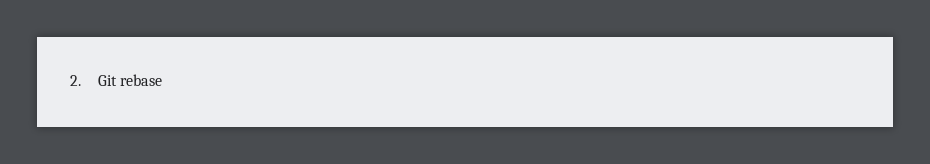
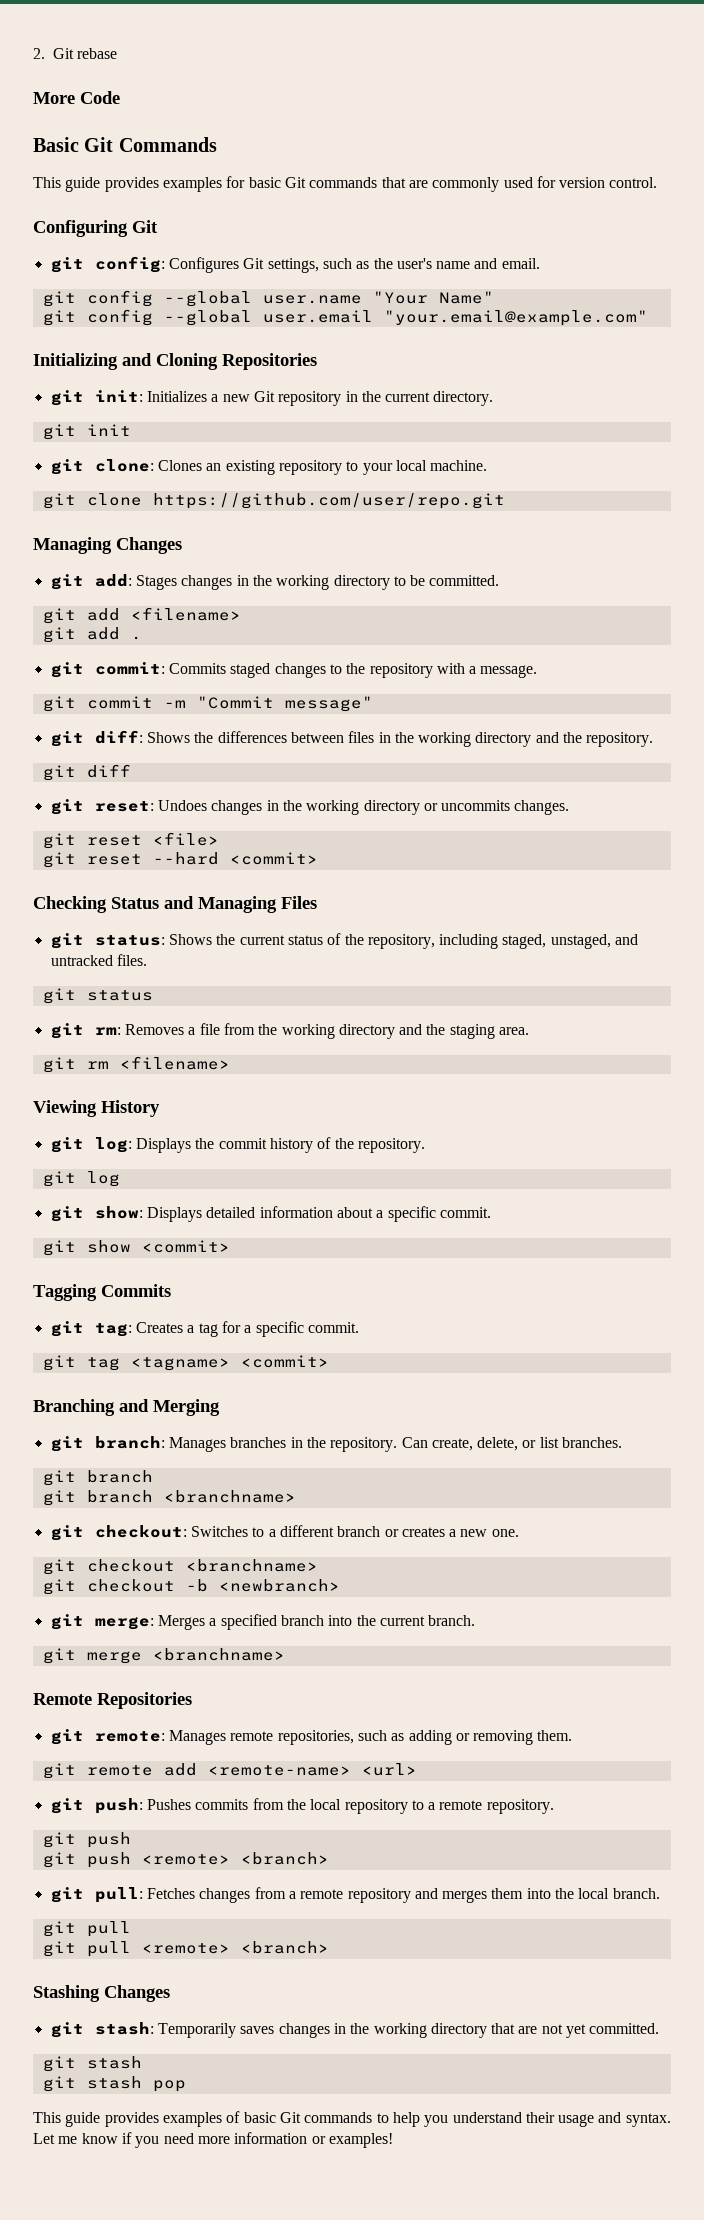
(163, 80) none -> [33,91,120,104] [33,137,217,152] [33,176,658,192] [33,220,158,237] [50,256,540,273] [42,290,494,307] [42,309,648,326] [33,353,317,370] [50,390,494,406] [42,424,131,440] [50,459,488,475] [42,493,505,509] [33,537,182,554] [50,574,500,590] [42,607,241,624] [42,627,142,643] [50,662,538,678] [42,696,373,712] [50,730,654,747] [42,764,131,781] [50,799,570,815] [42,832,219,849] [42,852,318,868] [33,896,317,913] [50,933,639,949] [50,954,147,966] [42,988,153,1004] [50,1023,530,1039] [42,1056,230,1073] [33,1100,160,1117] [50,1137,425,1153] [42,1171,120,1187] [50,1206,491,1222] [42,1240,230,1256] [33,1284,171,1301] [50,1321,359,1337] [42,1355,329,1371] [33,1399,220,1416] [50,1436,623,1452] [42,1470,153,1486] [42,1490,296,1506] [50,1525,519,1541] [42,1559,318,1575] [42,1579,340,1595] [50,1614,476,1630] [42,1648,285,1664] [33,1692,192,1709] [50,1729,573,1745] [42,1763,417,1779] [50,1798,554,1814] [42,1832,131,1848] [42,1852,329,1868] [50,1887,660,1903] [42,1921,131,1937] [42,1941,329,1957] [33,1985,170,2002] [50,2022,660,2038] [42,2056,142,2072] [42,2076,186,2092] [33,2111,671,2127] [33,2132,393,2148] // More Code // Basic Git Commands // This guide provides examples for basic Git commands that are commonly used for version control. // Configuring Git // git config: Configures Git settings, such as the user's name and email. // git config --global user.name "Your Name" // git config --global user.email "your.email@example.com" // Initializing and Cloning Repositories // git init: Initializes a new Git repository in the current directory. // git init // git clone: Clones an existing repository to your local machine. // git clone https://github.com/user/repo.git // Managing Changes // git add: Stages changes in the working directory to be committed. // git add <filename> // git add . // git commit: Commits staged changes to the repository with a message. // git commit -m "Commit message" // git diff: Shows the differences between files in the working directory and the repository. // git diff // git reset: Undoes changes in the working directory or uncommits changes. // git reset <file> // git reset --hard <commit> // Checking Status and Managing Files // git status: Shows the current status of the repository, including staged, unstaged, and untracked files. // git status // git rm: Removes a file from the working directory and the staging area. // git rm <filename> // Viewing History // git log: Displays the commit history of the repository. // git log // git show: Displays detailed information about a specific commit. // git show <commit> // Tagging Commits // git tag: Creates a tag for a specific commit. // git tag <tagname> <commit> // Branching and Merging // git branch: Manages branches in the repository. Can create, delete, or list branches. // git branch // git branch <branchname> // git checkout: Switches to a different branch or creates a new one. // git checkout <branchname> // git checkout -b <newbranch> // git merge: Merges a specified branch into the current branch. // git merge <branchname> // Remote Repositories // git remote: Manages remote repositories, such as adding or removing them. // git remote add <remote-name> <url> // git push: Pushes commits from the local repository to a remote repository. // git push // git push <remote> <branch> // git pull: Fetches changes from a remote repository and merges them into the local branch. // git pull // git pull <remote> <branch> // Stashing Changes // git stash: Temporarily saves changes in the working directory that are not yet committed. // git stash // git stash pop // This guide provides examples of basic Git commands to help you understand their usage and syntax. Let me know if you need more information or examples!

